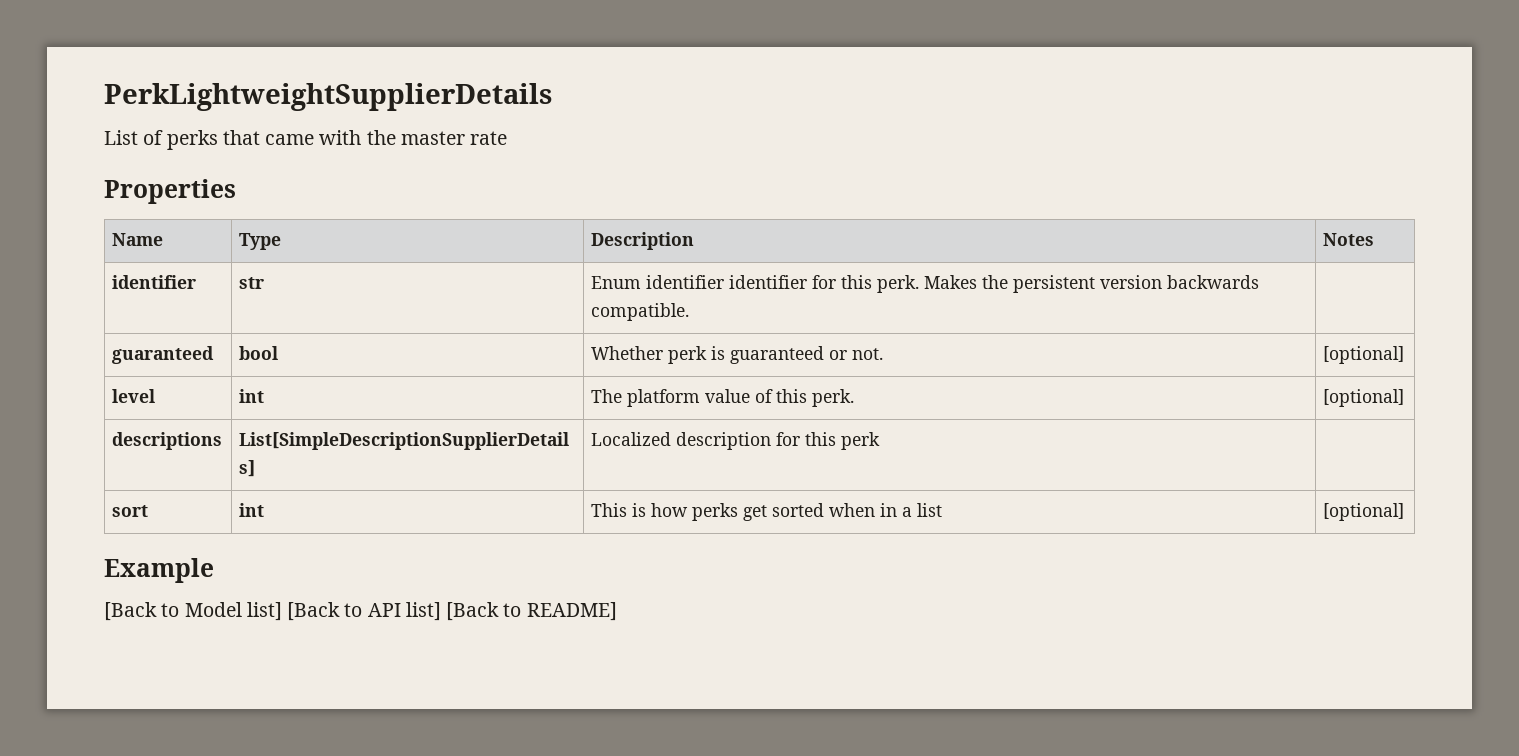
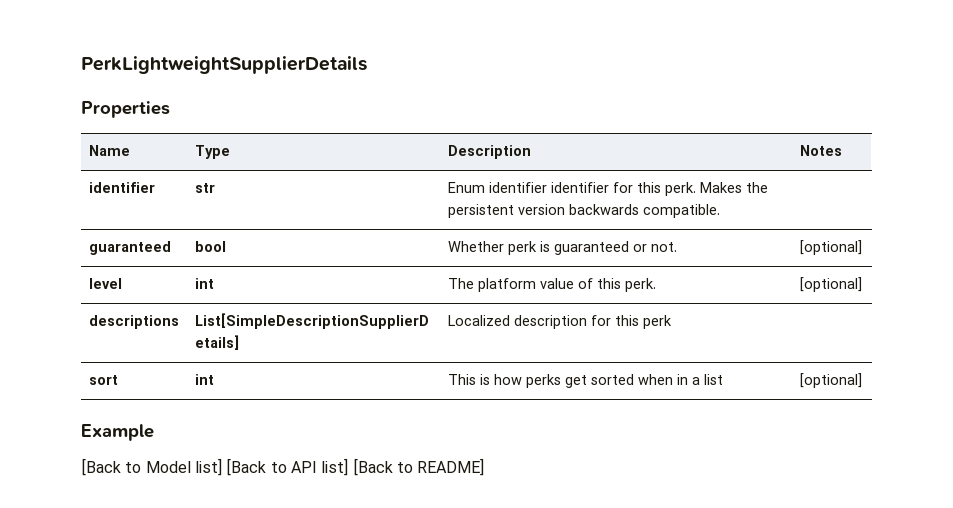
[104,130,508,150] // List of perks that came with the master rate -> (367, 65) none

